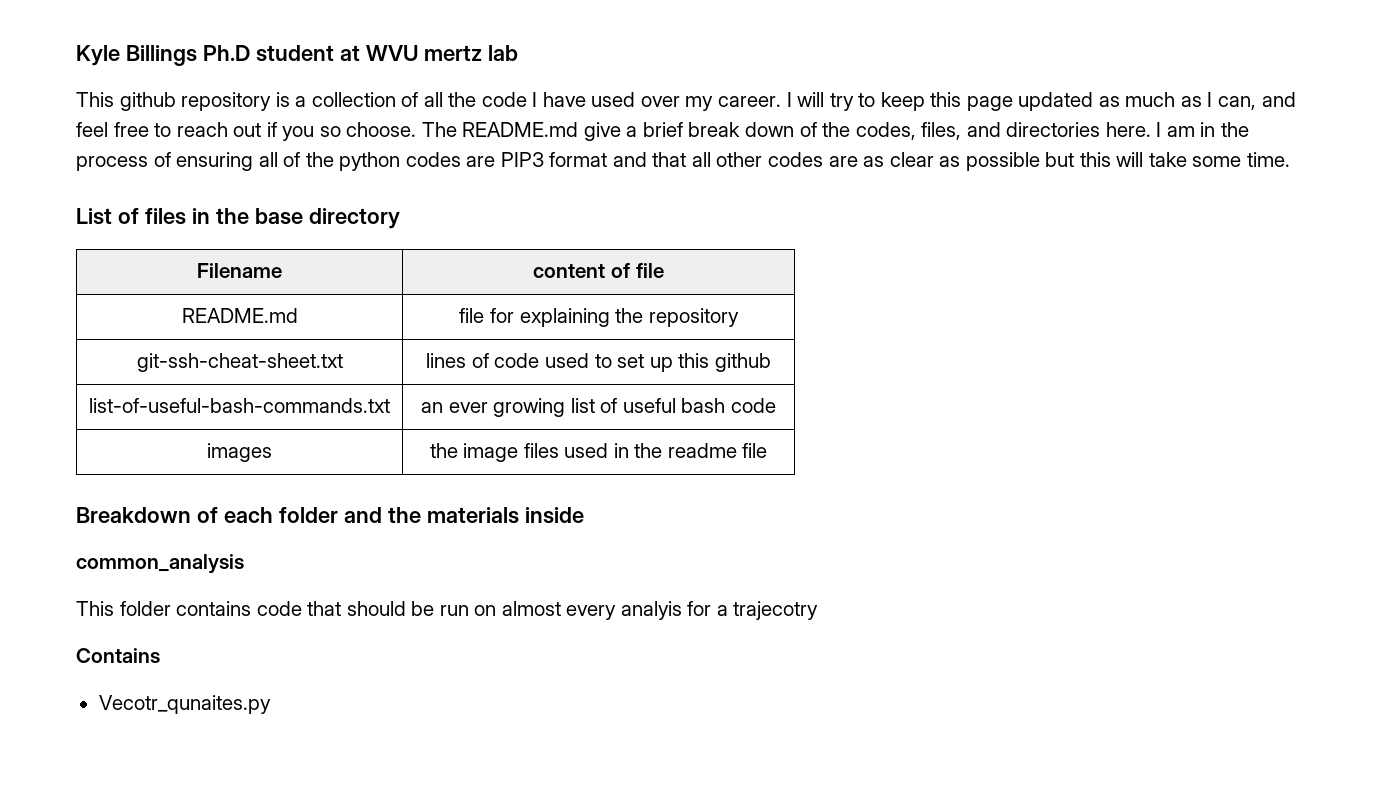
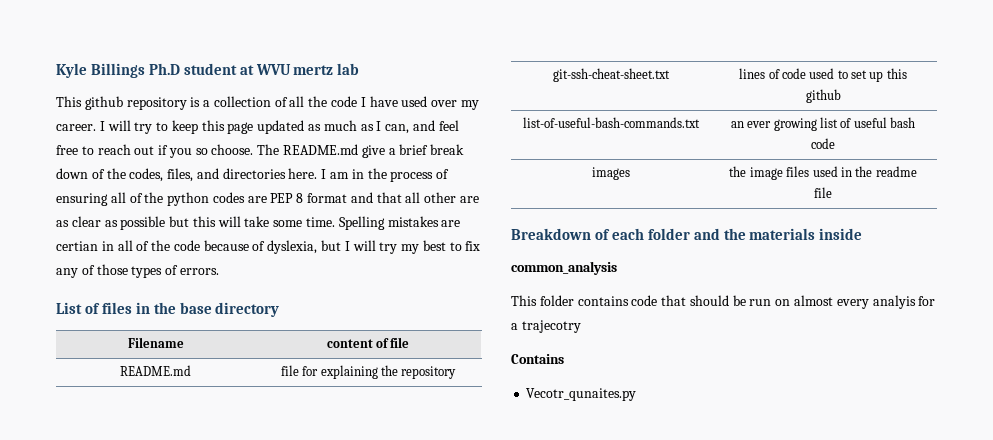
[500,152,544,167] PIP3 -> [270,193,304,203] PEP 8
[768,152,824,167] codes -> (457, 197) none
(1290, 159) none -> [338,216,461,230] [56,240,481,254] [56,264,219,278] Spelling mistakes are certian in all of the code because of dyslexia, but I will try my best to fix any of those types of errors.

